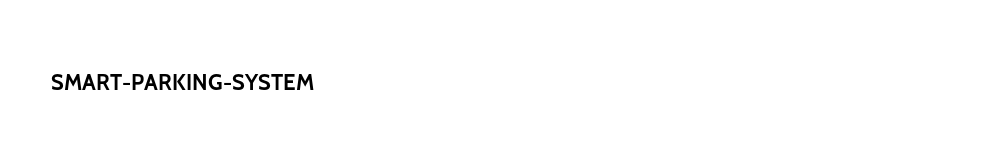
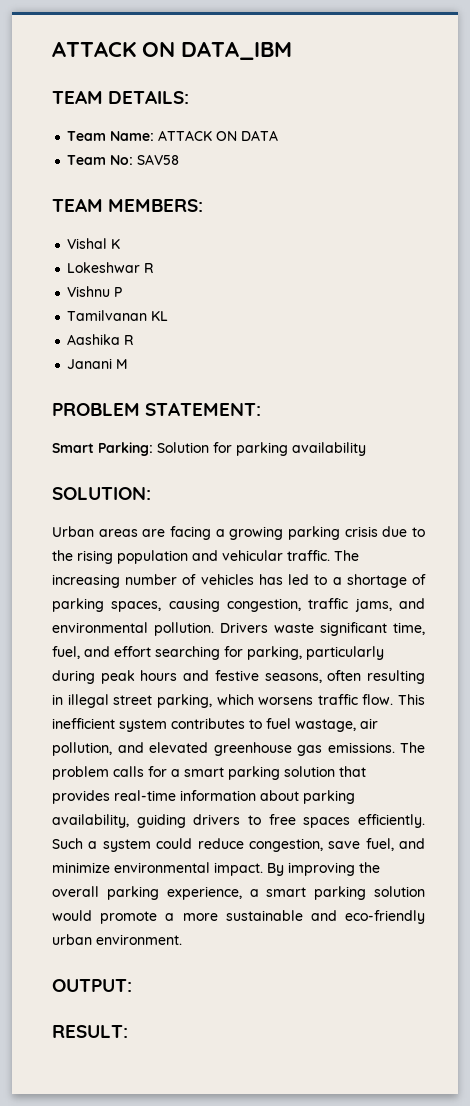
[51,74,314,90] SMART-PARKING-SYSTEM -> [52,41,292,60] [52,90,190,104] [67,130,279,141] [67,154,180,165] [52,198,204,212] [67,238,121,249] [67,262,155,273] [67,286,123,297] [67,310,169,321] [67,334,135,345] [67,358,129,369] [52,402,262,416] [52,442,366,456] [52,487,151,500] [52,526,426,540] [52,550,359,564] [52,574,427,588] [52,598,425,612] [52,622,425,636] [52,646,384,660] [52,670,425,684] [52,694,425,708] [52,718,378,732] [52,742,425,756] [52,766,366,780] [52,790,355,804] [52,814,425,828] [52,838,425,852] [52,862,380,876] [52,886,425,900] [52,910,425,924] [52,934,182,945] [52,979,132,992] [52,1025,128,1038] ATTACK ON DATA_IBM // TEAM DETAILS: // Team Name: ATTACK ON DATA // Team No: SAV58 // TEAM MEMBERS: // Vishal K // Lokeshwar R // Vishnu P // Tamilvanan KL // Aashika R // Janani M // PROBLEM STATEMENT: // Smart Parking: Solution for parking availability // SOLUTION: // Urban areas are facing a growing parking crisis due to the rising population and vehicular traffic. The increasing number of vehicles has led to a shortage of parking spaces, causing congestion, traffic jams, and environmental pollution. Drivers waste significant time, fuel, and effort searching for parking, particularly during peak hours and festive seasons, often resulting in illegal street parking, which worsens traffic flow. This inefficient system contributes to fuel wastage, air pollution, and elevated greenhouse gas emissions. The problem calls for a smart parking solution that provides real-time information about parking availability, guiding drivers to free spaces efficiently. Such a system could reduce congestion, save fuel, and minimize environmental impact. By improving the overall parking experience, a smart parking solution would promote a more sustainable and eco-friendly urban environment. // OUTPUT: // RESULT:

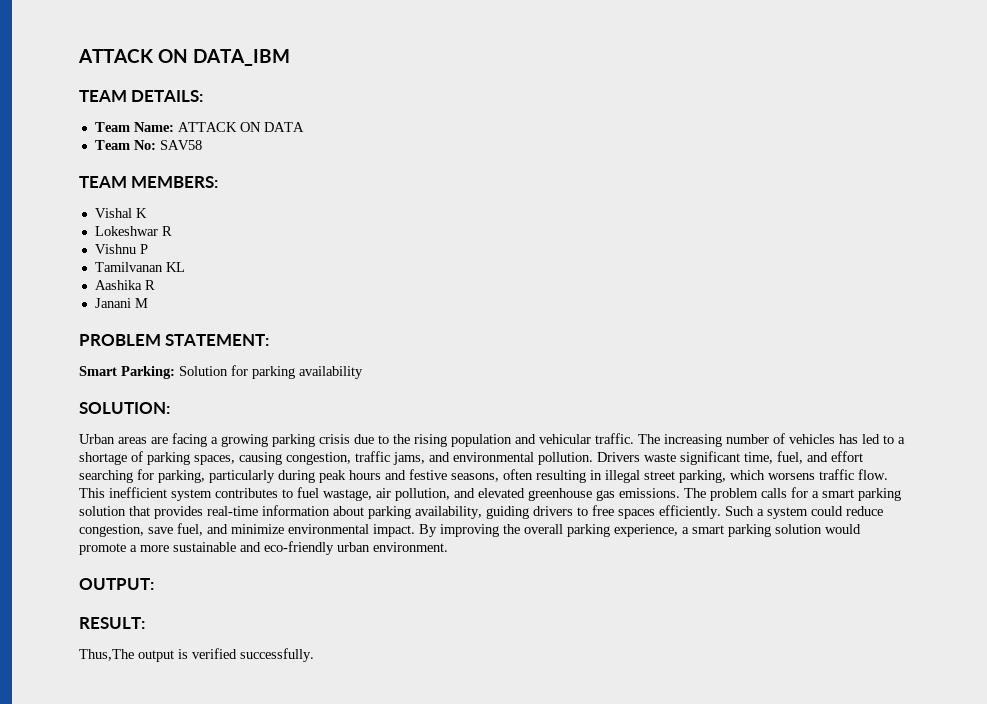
(128, 1031) none -> [79,648,314,662] // Thus,The output is verified successfully.

